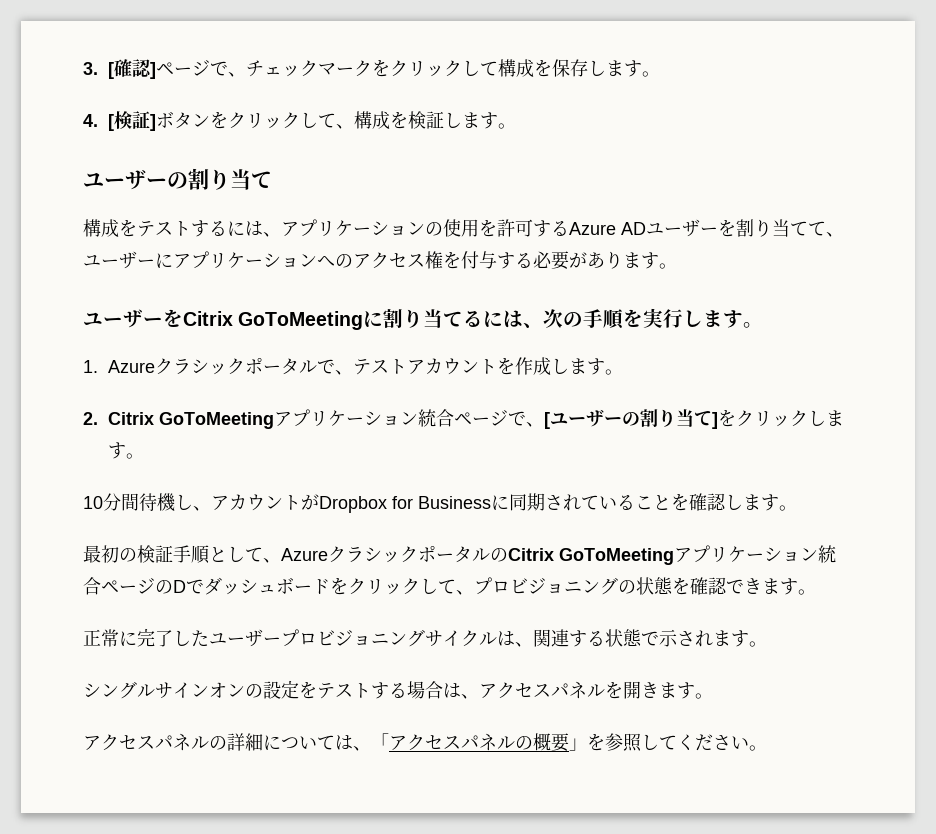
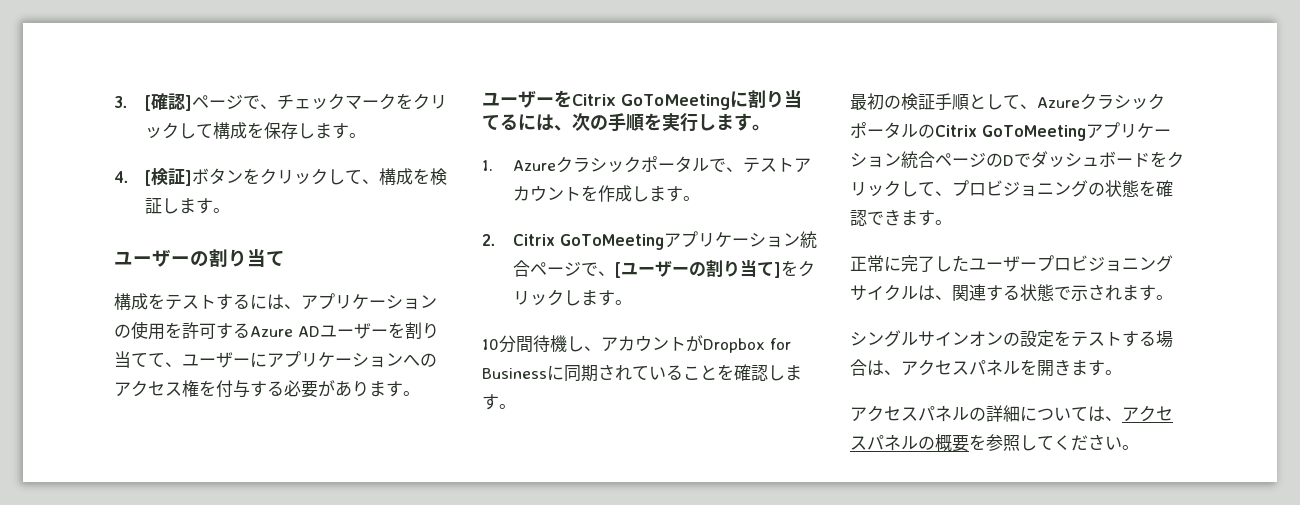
[371,733,389,749] 「 -> (1122, 418) none
[569,738,587,751] 」 -> (969, 443) none

